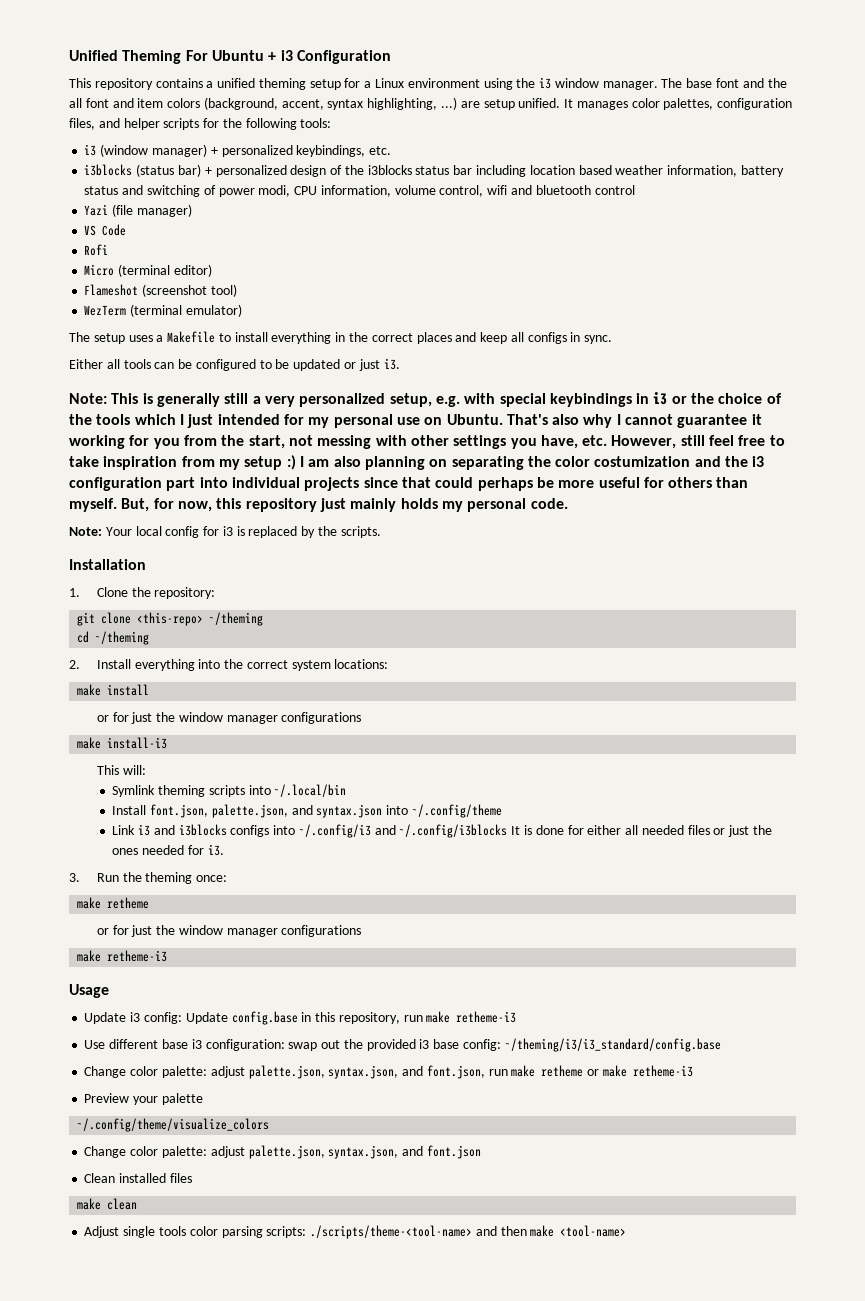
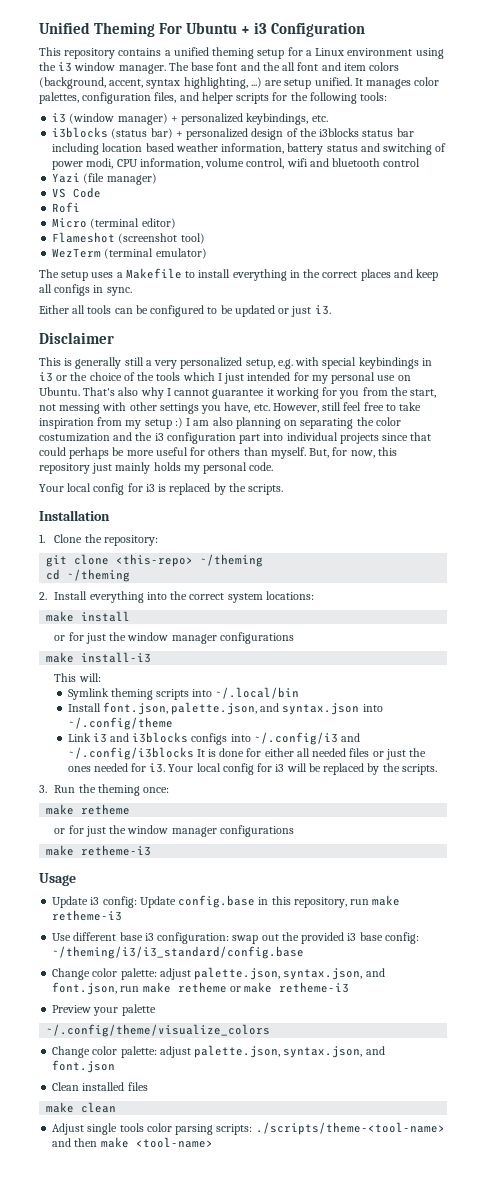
[69,393,107,404] Note: -> [39,332,114,344] Disclaimer //
[69,527,102,536] Note: -> (274, 466) none
(224, 850) none -> [168,763,437,775] Your local config for i3 will be replaced by the scripts.

